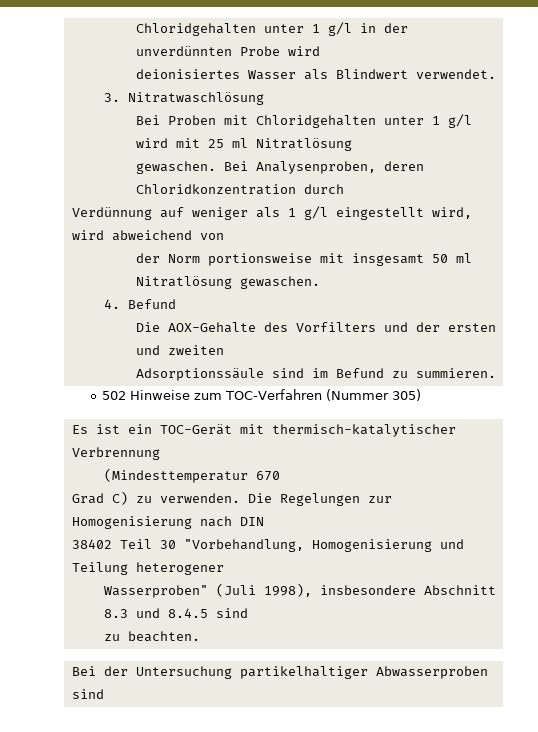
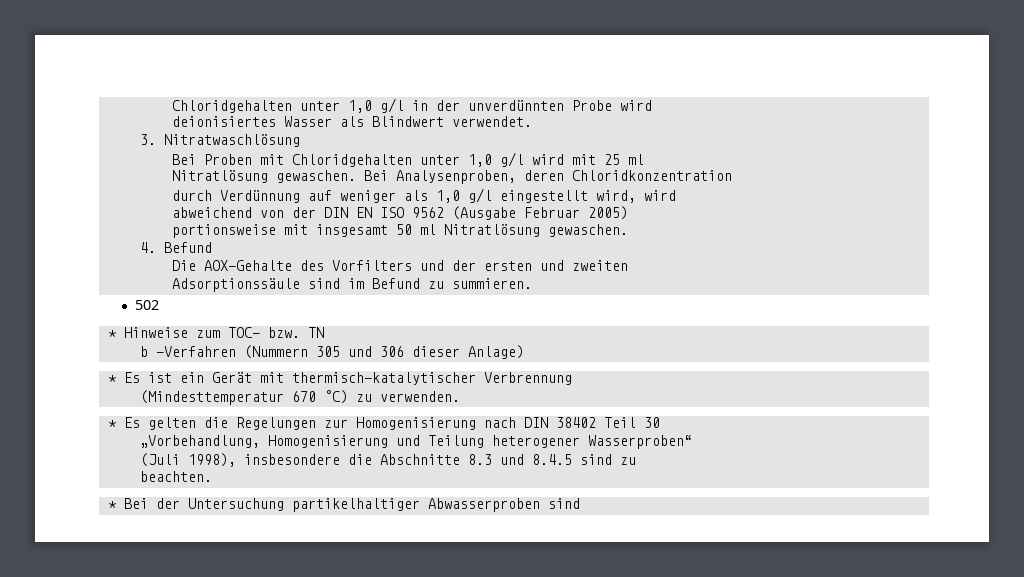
[135,23,320,36] Chloridgehalten unter 1 -> [171,100,372,113] Chloridgehalten unter 1,0
[431,116,440,125] 1 -> [467,154,492,167] 1,0
[255,138,352,151] Nitratlösung // -> [171,170,268,183] // Nitratlösung
(296, 189) none -> (732, 175) //
(344, 189) // -> (212, 195) none
[287,208,296,217] 1 -> [435,190,460,203] 1,0
(104, 235) none -> (676, 195) //
[135,253,200,263] // der Norm -> [291,206,628,220] der DIN EN ISO 9562 (Ausgabe Februar 2005) //
(126, 395) none -> [107,330,117,338] // *
[224,389,421,401] TOC-Verfahren (Nummer 305) // -> [227,327,324,338] [139,345,524,359] [107,375,117,383] TOC- bzw. TN // b -Verfahren (Nummern 305 und 306 dieser Anlage) // *
[159,424,232,435] TOC-Gerät -> [211,372,252,383] Gerät
[71,491,128,505] // Grad C) -> [323,390,348,404] °C)
[247,493,272,503] Die -> [107,417,228,430] // * Es gelten die
(264, 521) // -> (548, 422) none
[183,539,304,552] "Vorbehandlung, -> [139,435,260,448] // „Vorbehandlung,
[103,585,208,598] // Wasserproben" -> [587,435,692,449] Wasserproben“ //
[423,585,496,595] Abschnitt -> [347,454,460,465] die Abschnitte
[103,634,120,641] // zu -> [619,457,636,465] zu //
(200, 636) none -> [107,501,117,509] *

